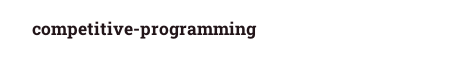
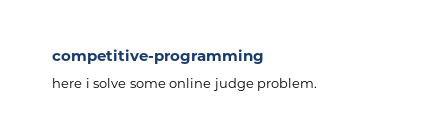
(257, 30) none -> [52,78,318,91] // here i solve some online judge problem.

